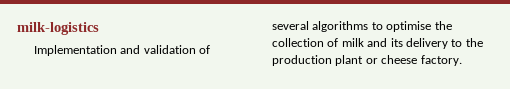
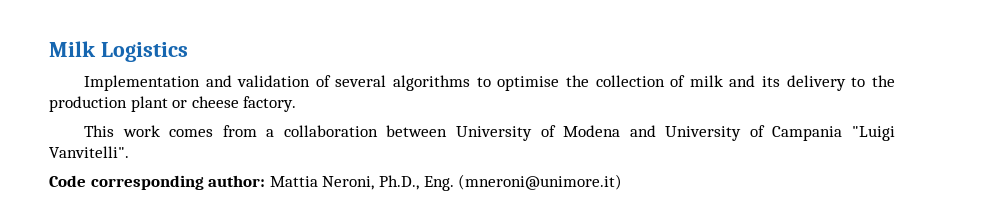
[17,22,99,35] milk-logistics -> [49,41,188,62] Milk Logistics
(462, 60) none -> [83,125,896,141] [49,146,129,158] [49,174,623,191] // This work comes from a collaboration between University of Modena and University of Campania "Luigi Vanvitelli". // Code corresponding author: Mattia Neroni, Ph.D., Eng. (mneroni@unimore.it)

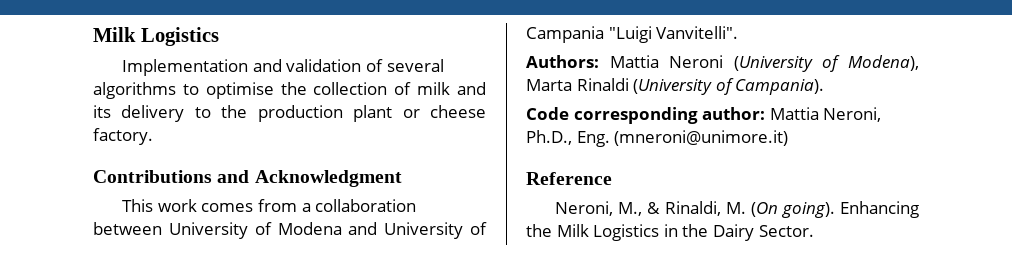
(297, 104) none -> [93,170,402,187] // Contributions and Acknowledgment
(129, 152) none -> [526,55,919,72] [526,78,825,95] // Authors: Mattia Neroni (University of Modena), Marta Rinaldi (University of Campania).
(623, 182) none -> [526,172,612,185] [555,201,919,218] [526,224,814,241] // Reference // Neroni, M., & Rinaldi, M. (On going). Enhancing the Milk Logistics in the Dairy Sector.

